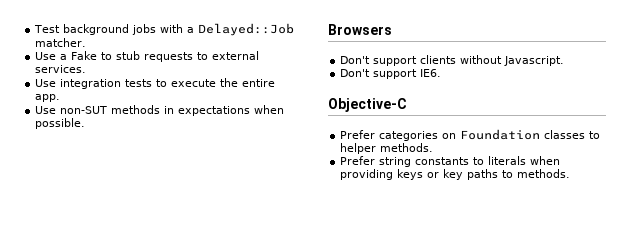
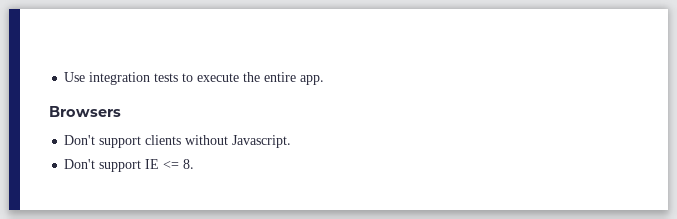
[34,23,295,36] [35,38,87,47] [35,51,260,62] [35,65,87,73] Test background jobs with a Delayed::Job matcher. // Use a Fake to stub requests to external services. // -> (64, 77) none
[35,105,285,116] [35,118,86,129] // Use non-SUT methods in expectations when possible. -> (325, 80) none
[420,69,442,77] [328,98,407,112] [340,129,601,141] [340,143,434,154] [340,156,561,167] [340,169,571,180] IE6. // Objective-C // Prefer categories on Foundation classes to helper methods. // Prefer string constants to literals when providing keys or key paths to methods. -> [145,159,195,169] IE <= 8.

